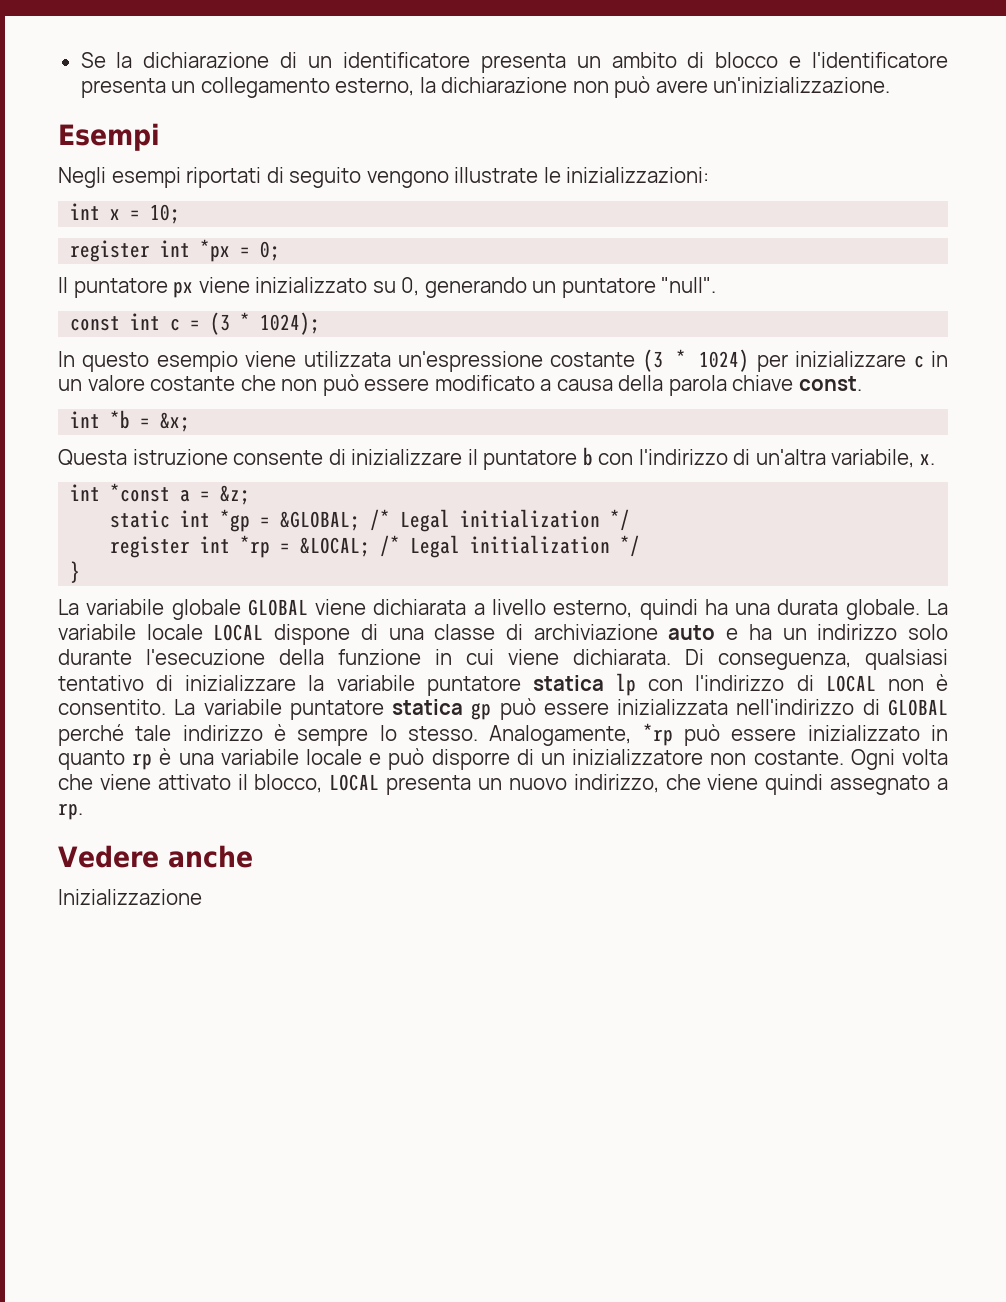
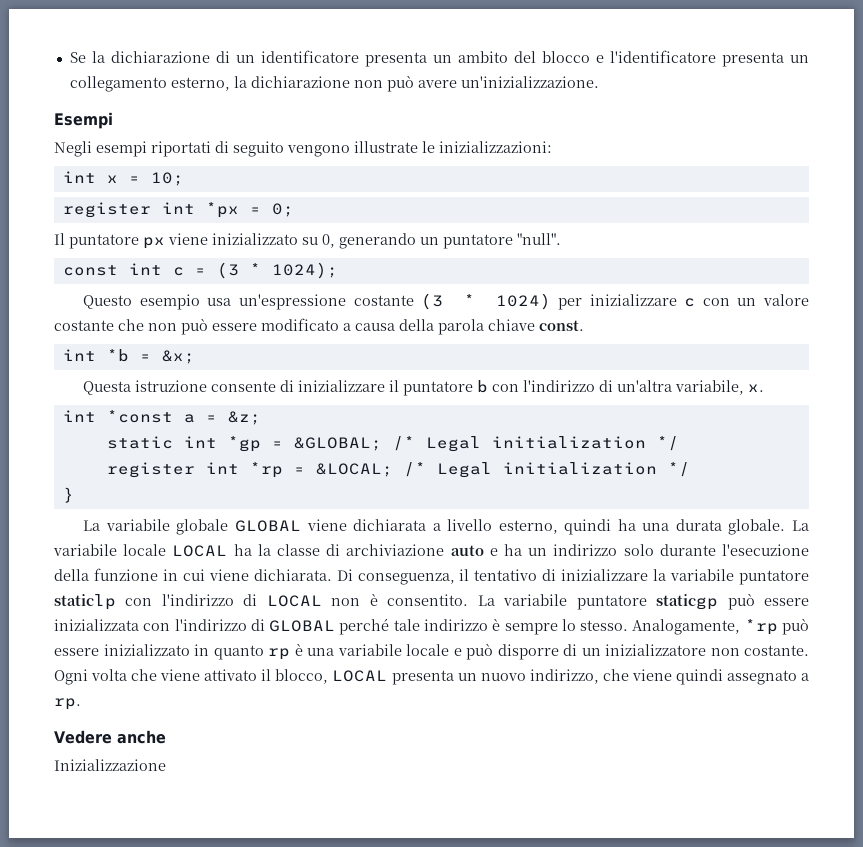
[687,52,705,68] di -> [513,51,536,63] del
[58,351,391,372] In questo esempio viene utilizzata -> [83,294,232,310] Questo esempio usa
[930,351,948,367] in -> [702,298,730,306] con
[274,624,424,645] dispone di una -> [233,544,271,556] ha la
[865,649,948,670] qualsiasi -> [459,569,470,581] il
[532,673,637,696] statica lp -> [54,594,116,610] staticlp
[392,699,492,720] statica gp -> [656,594,719,610] staticgp
[736,699,855,715] nell'indirizzo -> [143,619,247,631] con l'indirizzo

